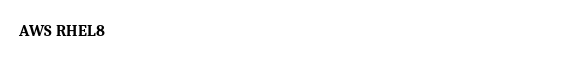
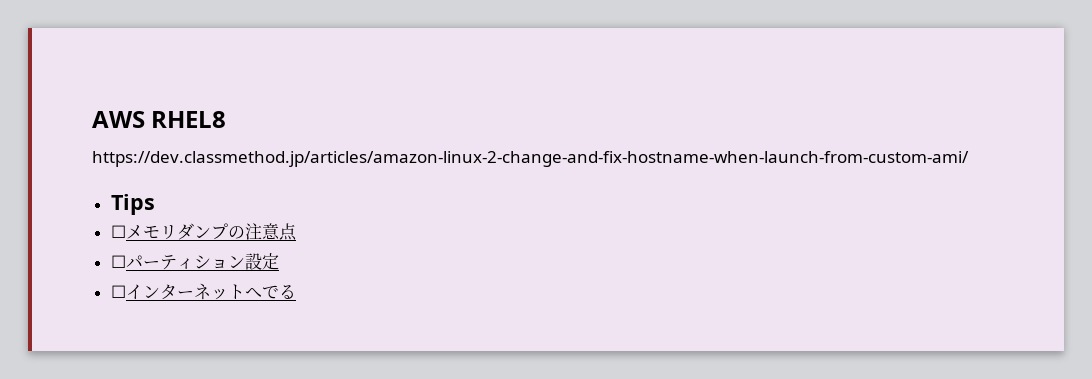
(106, 30) none -> [92,151,969,167] [110,194,155,215] [110,223,297,241] [110,253,279,270] [110,283,296,300] // https://dev.classmethod.jp/articles/amazon-linux-2-change-and-fix-hostname-when-launch-from-custom-ami/ // Tips // ☐メモリダンプの注意点 // ☐パーティション設定 // ☐インターネットへでる

